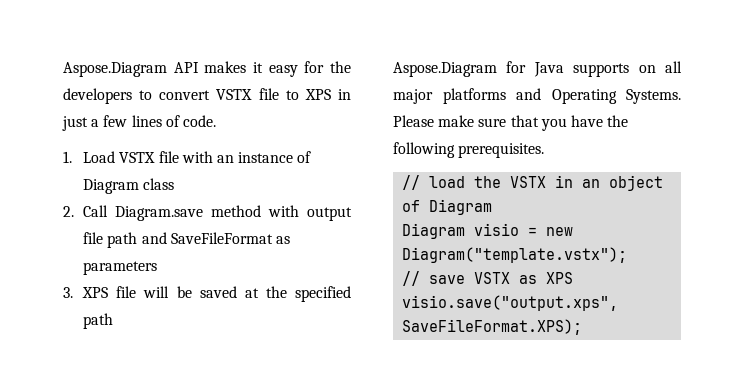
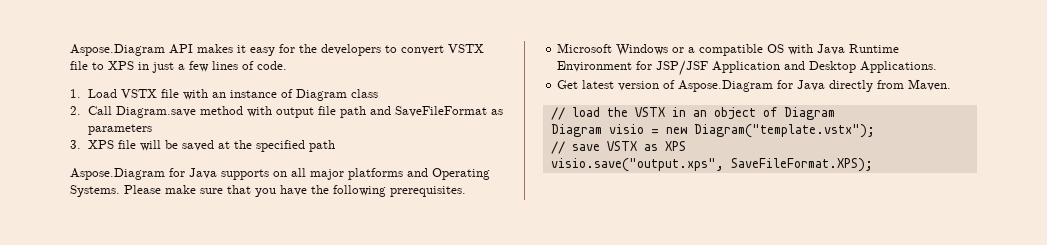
(545, 150) none -> [557,43,900,56] [557,60,938,76] [557,79,952,92] // Microsoft Windows or a compatible OS with Java Runtime Environment for JSP/JSF Application and Desktop Applications. // Get latest version of Aspose.Diagram for Java directly from Maven.

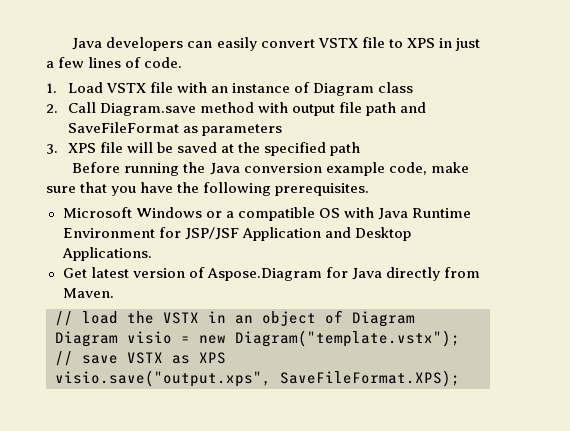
[70,44,397,56] Aspose.Diagram API makes it easy for the developers to -> [72,37,257,51] Java developers can easily
[70,168,490,180] [70,185,161,197] Aspose.Diagram for Java supports on all major platforms and Operating Systems. Please -> [72,162,427,176] Before running the Java conversion example code,

